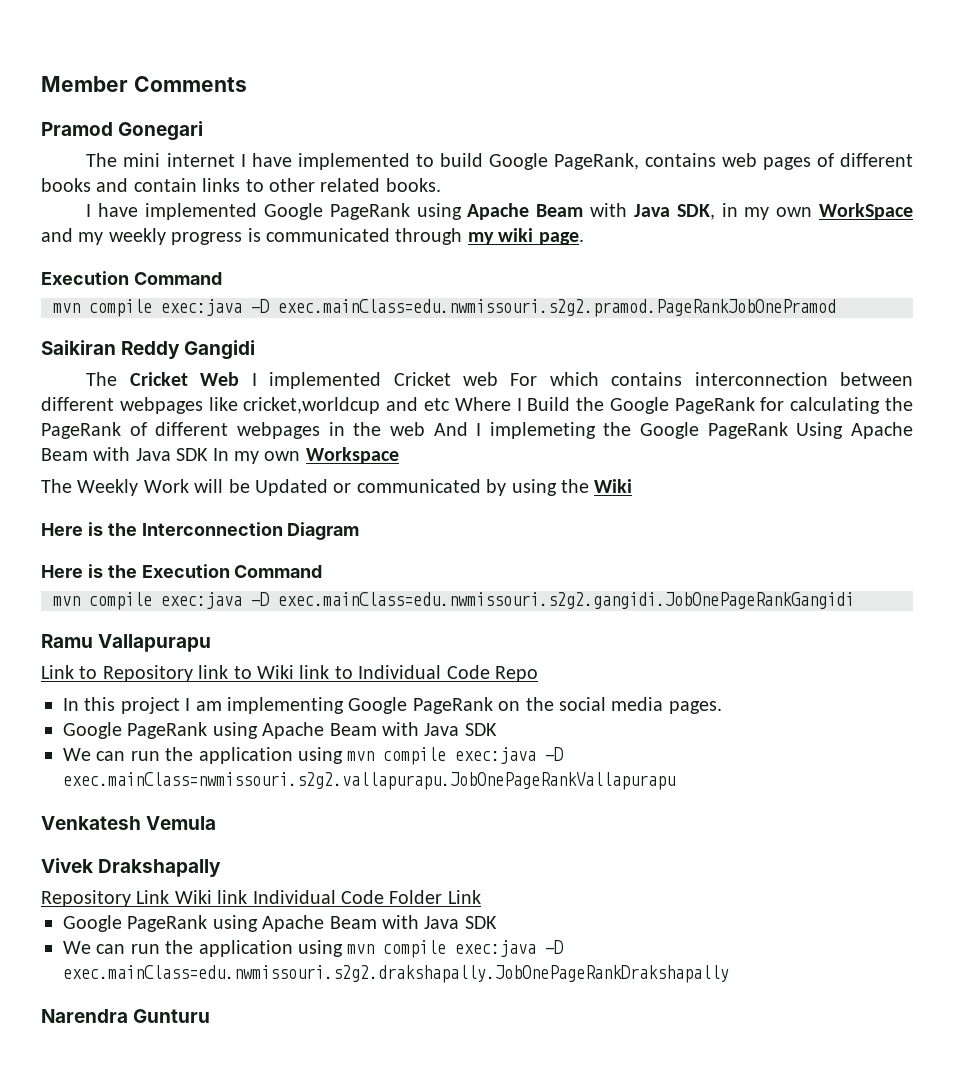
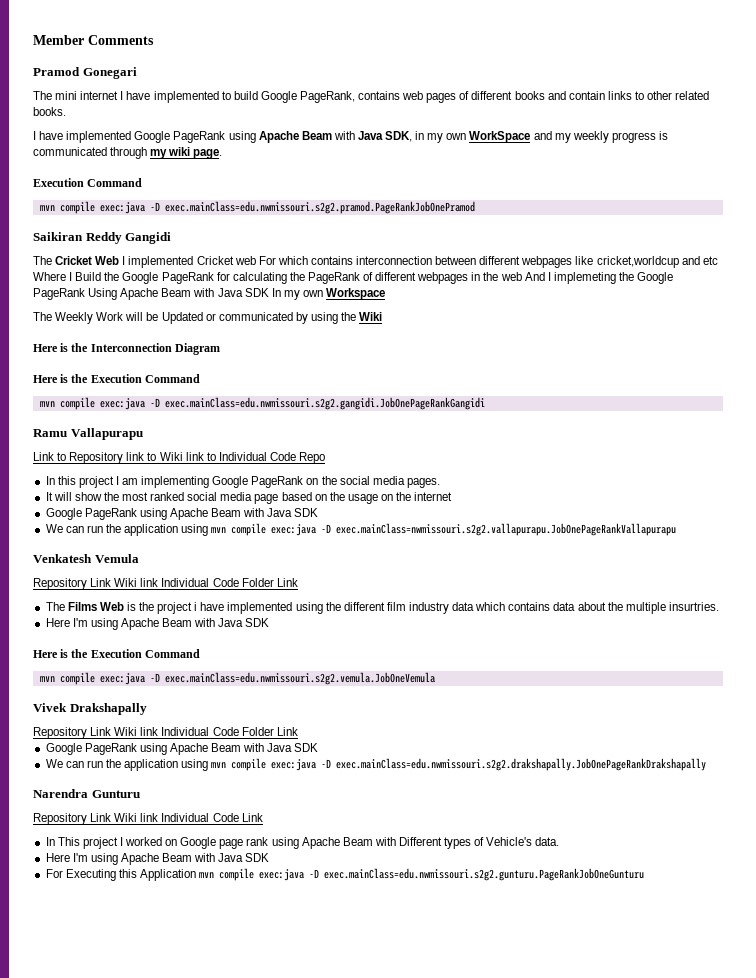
(722, 707) none -> [45,492,453,504] // It will show the most ranked social media page based on the usage on the internet
(217, 823) none -> [33,578,298,590] [45,602,719,614] [45,618,270,630] [33,649,200,658] [39,672,435,685] // Repository Link Wiki link Individual Code Folder Link // The Films Web is the project i have implemented using the different film industry data which contains data about the multiple insurtries. // Here I'm using Apache Beam with Java SDK // Here is the Execution Command // mvn compile exec:java -D exec.mainClass=edu.nwmissouri.s2g2.vemula.JobOneVemula
(211, 1016) none -> [33,813,263,825] [45,837,560,849] [45,853,270,865] [45,868,645,881] // Repository Link Wiki link Individual Code Link // In This project I worked on Google page rank using Apache Beam with Different types of Vehicle's data. // Here I'm using Apache Beam with Java SDK // For Executing this Application mvn compile exec:java -D exec.mainClass=edu.nwmissouri.s2g2.gunturu.PageRankJobOneGunturu

